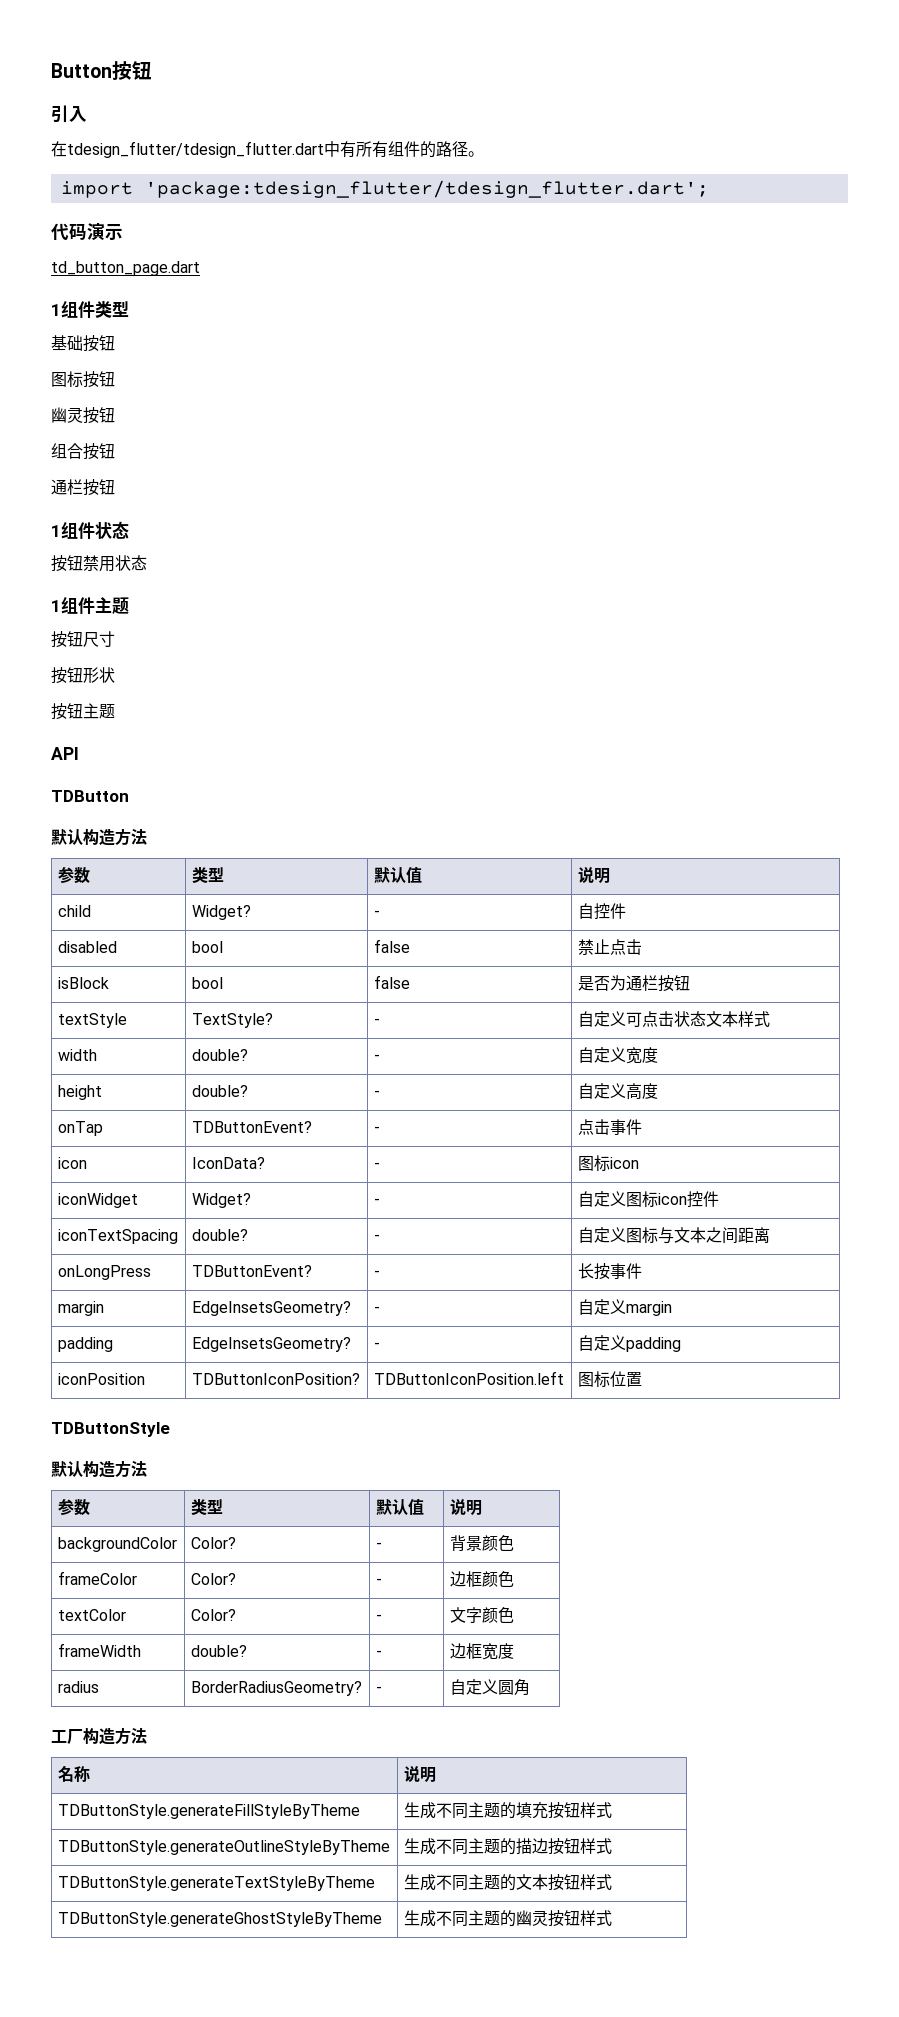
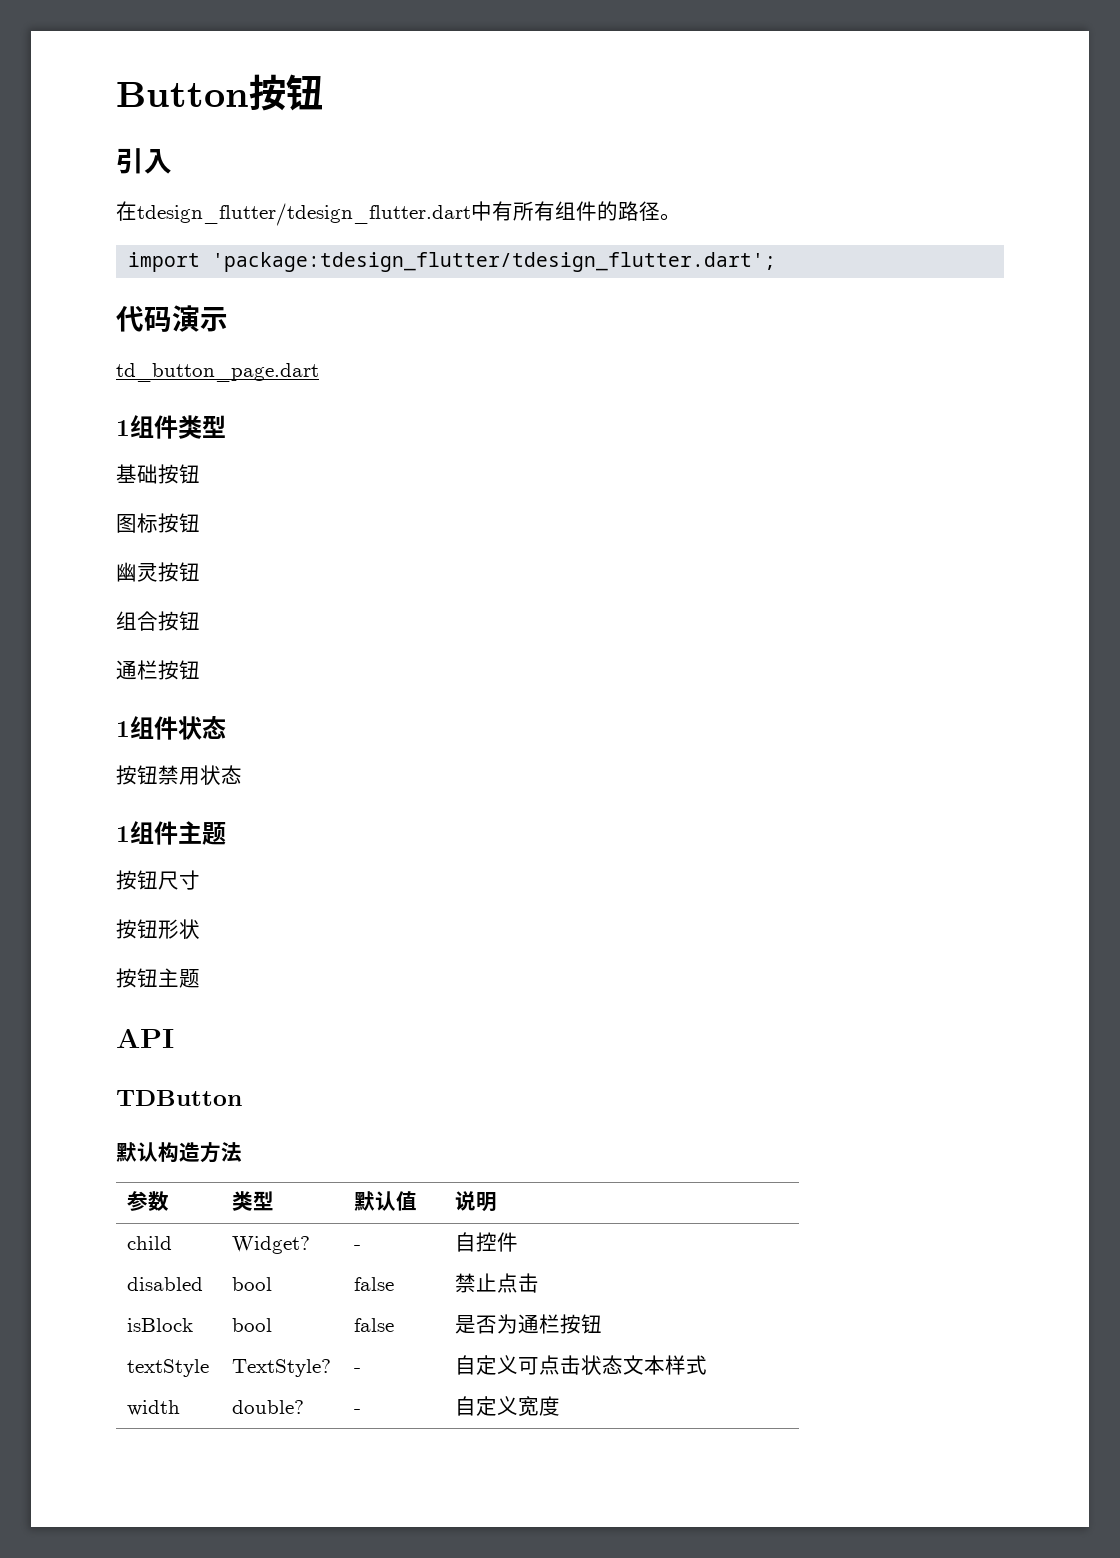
[57,1085,102,1100] [191,1085,248,1097] [373,1090,380,1097] [577,1083,658,1100] [57,1121,103,1136] [191,1121,312,1133] [373,1126,380,1133] [577,1119,642,1135] [57,1157,87,1169] [191,1157,265,1169] [373,1162,380,1169] [577,1155,639,1172] [57,1193,138,1208] [191,1193,251,1208] [373,1198,380,1205] [577,1191,719,1208] [57,1229,178,1244] [191,1229,248,1241] [373,1234,380,1241] [577,1227,770,1244] [57,1265,151,1280] [191,1265,312,1277] [373,1270,380,1277] [577,1263,642,1280] [57,1301,104,1316] [191,1301,351,1316] [373,1306,380,1313] [577,1299,672,1316] [57,1337,113,1352] [191,1337,351,1352] [373,1342,380,1349] [577,1335,681,1352] [57,1373,145,1385] [191,1373,360,1385] [373,1371,564,1385] [577,1371,642,1388] [51,1422,170,1437] [51,1460,147,1478] [57,1499,90,1516] [190,1499,223,1515] [375,1499,424,1515] [449,1499,482,1516] [57,1537,177,1552] [190,1537,236,1549] [375,1542,382,1549] [449,1535,514,1551] [57,1571,137,1585] [190,1573,236,1585] [375,1578,382,1585] [449,1571,514,1587] [57,1609,126,1621] [190,1609,236,1621] [375,1614,382,1621] [449,1607,514,1623] [57,1643,141,1657] [190,1645,247,1657] [375,1650,382,1657] [449,1643,514,1660] [57,1681,99,1693] [190,1681,362,1696] [375,1686,382,1693] [449,1679,530,1696] [51,1727,147,1745] [57,1766,90,1782] [403,1766,436,1783] [57,1804,360,1819] [403,1802,612,1819] [57,1840,390,1855] [403,1838,612,1855] [57,1876,375,1891] [403,1874,612,1891] [57,1912,382,1927] [403,1910,612,1927] // height | double? | - | 自定义高度 // onTap | TDButtonEvent? | - | 点击事件 // icon | IconData? | - | 图标icon // iconWidget | Widget? | - | 自定义图标icon控件 // iconTextSpacing | double? | - | 自定义图标与文本之间距离 // onLongPress | TDButtonEvent? | - | 长按事件 // margin | EdgeInsetsGeometry? | - | 自定义margin // padding | EdgeInsetsGeometry? | - | 自定义padding // iconPosition | TDButtonIconPosition? | TDButtonIconPosition.left | 图标位置 // TDButtonStyle // 默认构造方法 // 参数 | 类型 | 默认值 | 说明 // backgroundColor | Color? | - | 背景颜色 // frameColor | Color? | - | 边框颜色 // textColor | Color? | - | 文字颜色 // frameWidth | double? | - | 边框宽度 // radius | BorderRadiusGeometry? | - | 自定义圆角 // 工厂构造方法 // 名称 | 说明 // TDButtonStyle.generateFillStyleByTheme | 生成不同主题的填充按钮样式 // TDButtonStyle.generateOutlineStyleByTheme | 生成不同主题的描边按钮样式 // TDButtonStyle.generateTextStyleByTheme | 生成不同主题的文本按钮样式 // TDButtonStyle.generateGhostStyleByTheme | 生成不同主题的幽灵按钮样式 -> (561, 1406) none

